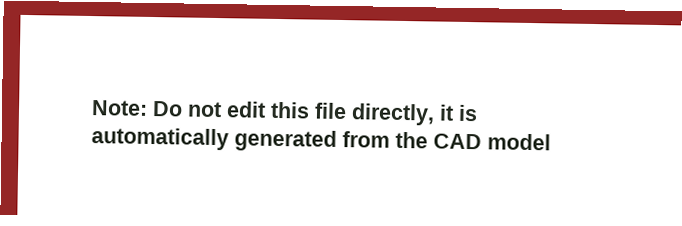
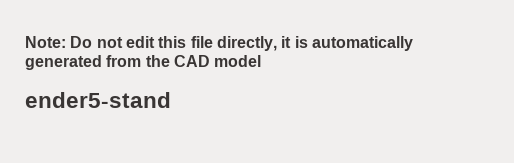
(551, 142) none -> [25,92,171,108] // ender5-stand

